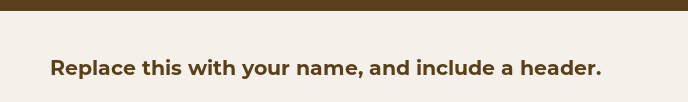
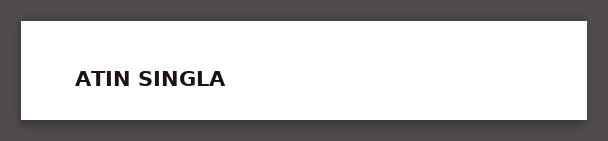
[50,59,601,79] Replace this with your name, and include a header. -> [75,71,226,86] ATIN SINGLA

